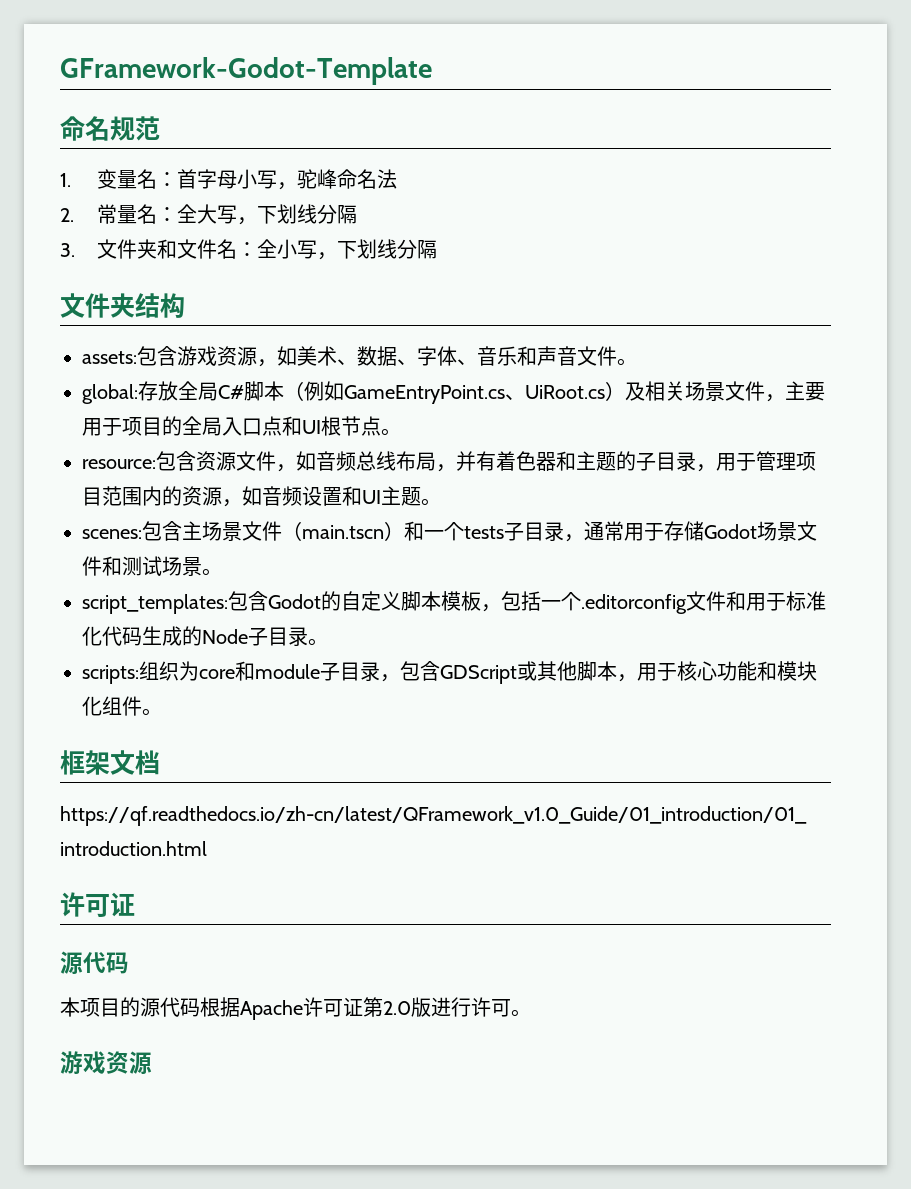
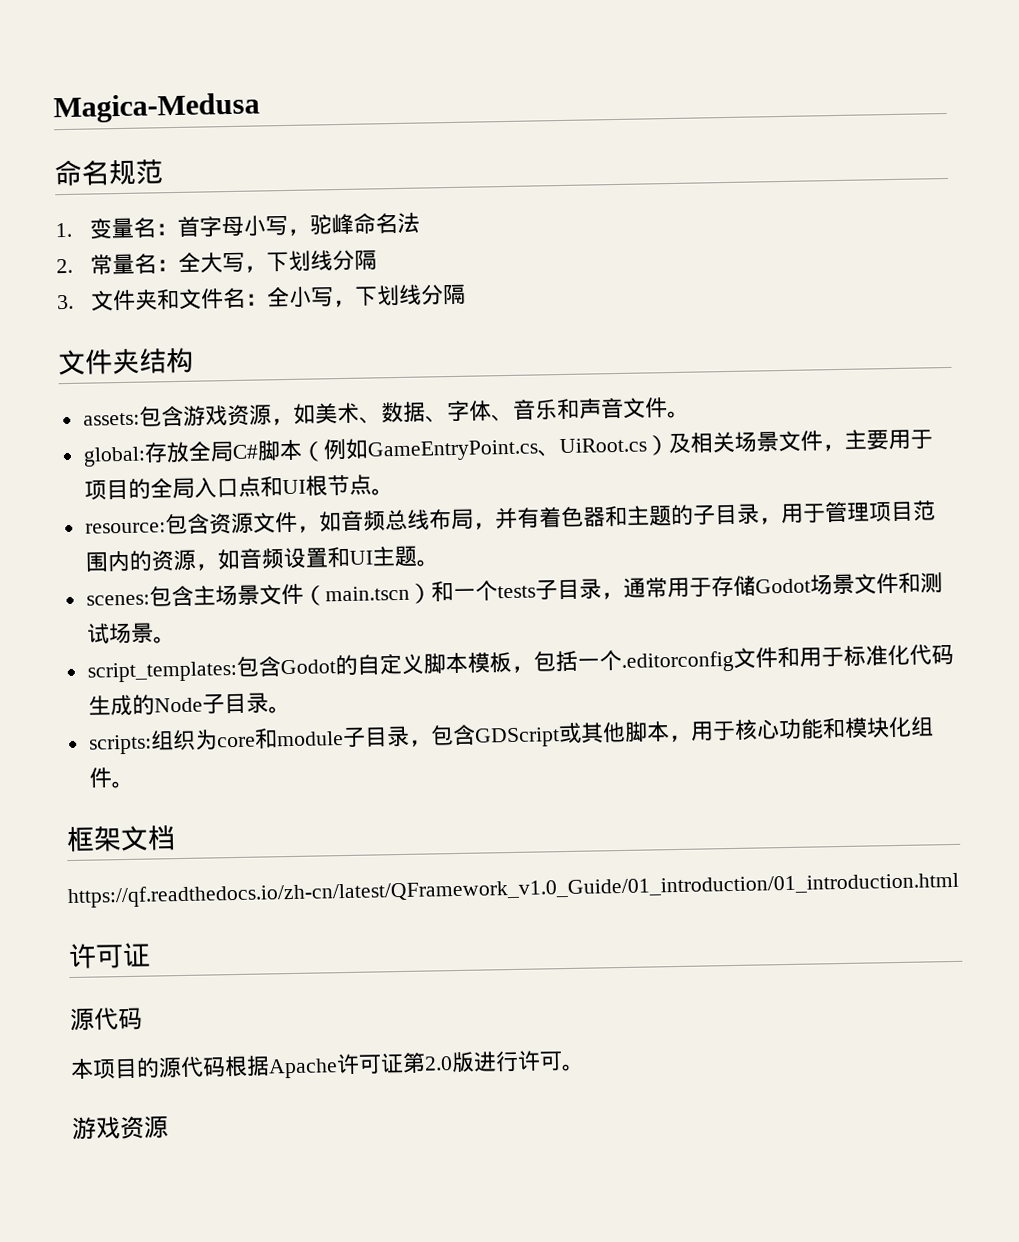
[60,57,432,85] GFramework-Godot-Template -> [53,92,260,124] Magica-Medusa

